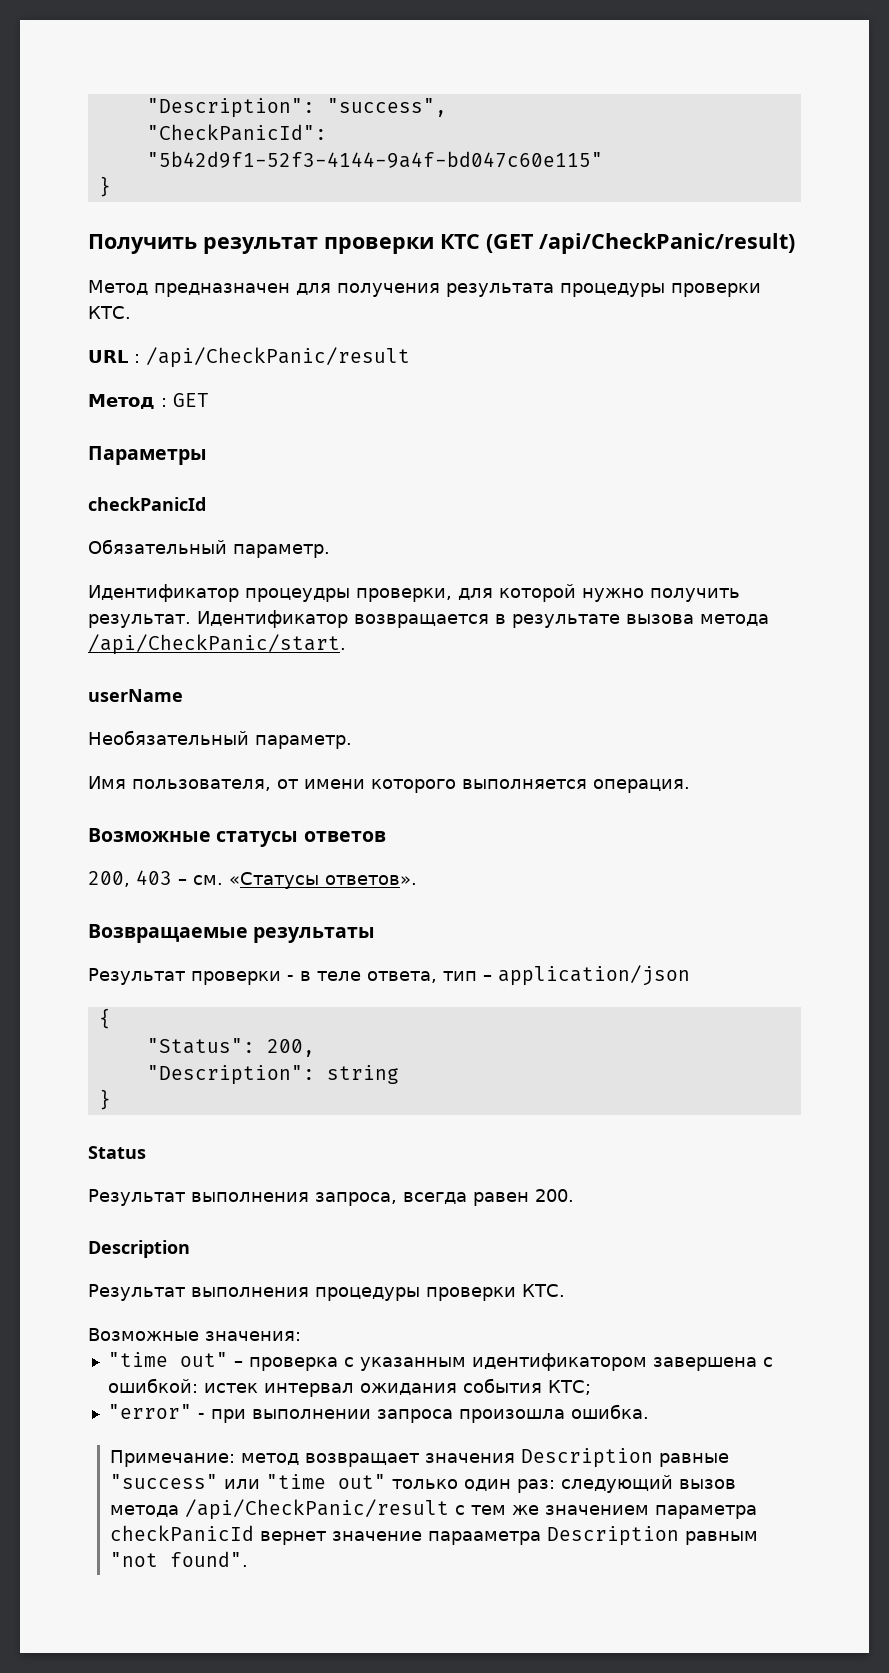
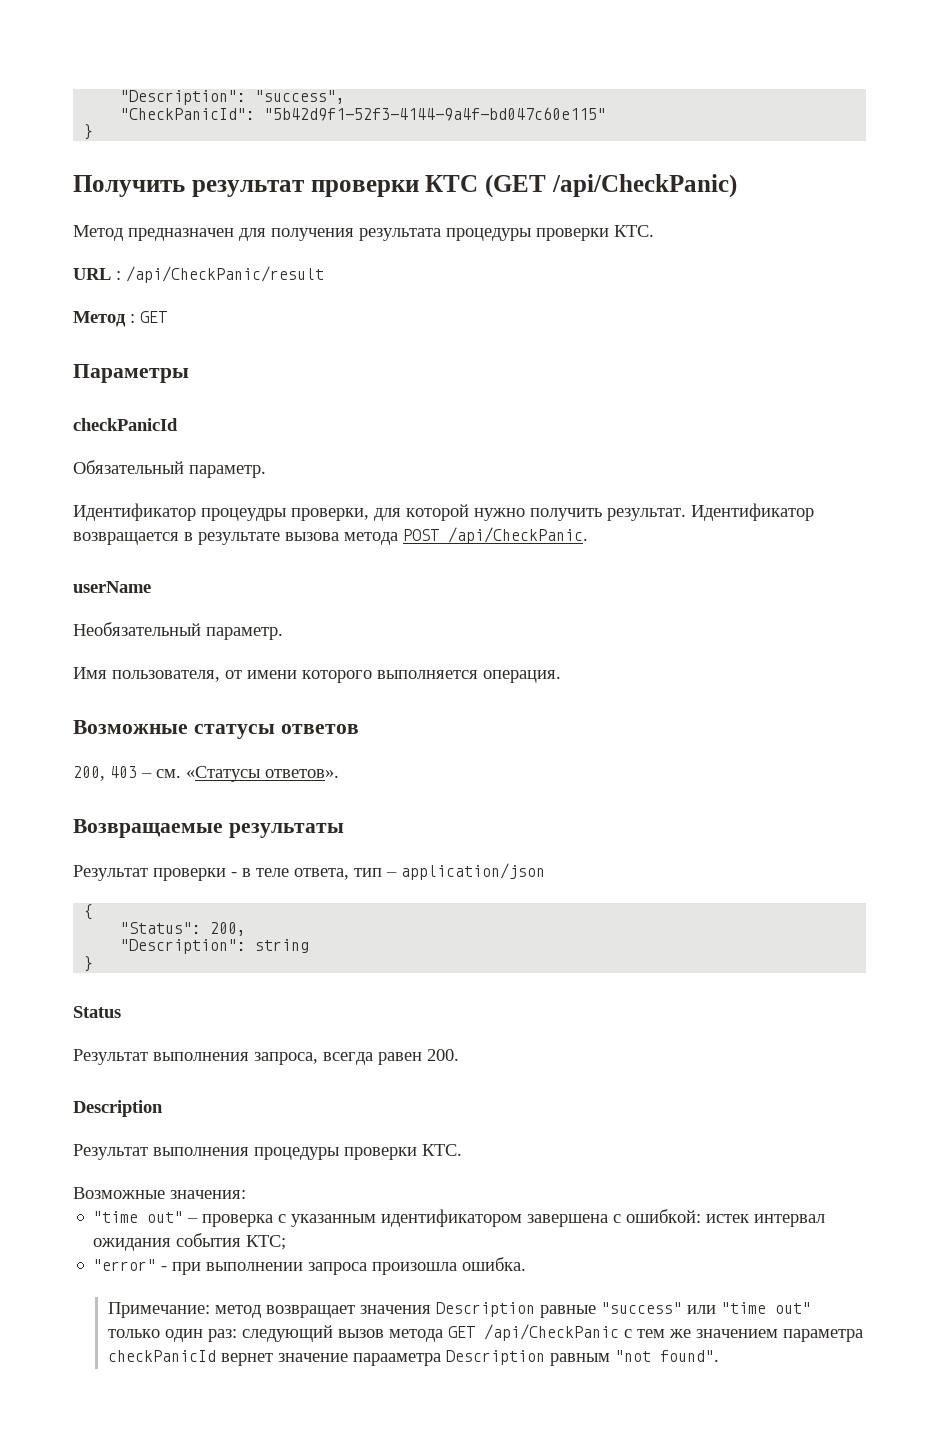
[539,233,795,254] /api/CheckPanic/result) -> [551,174,737,198] /api/CheckPanic)
[88,634,346,655] /api/CheckPanic/start. -> [403,527,588,544] POST /api/CheckPanic.
[184,1499,449,1520] /api/CheckPanic/result -> [447,1324,619,1341] GET /api/CheckPanic

